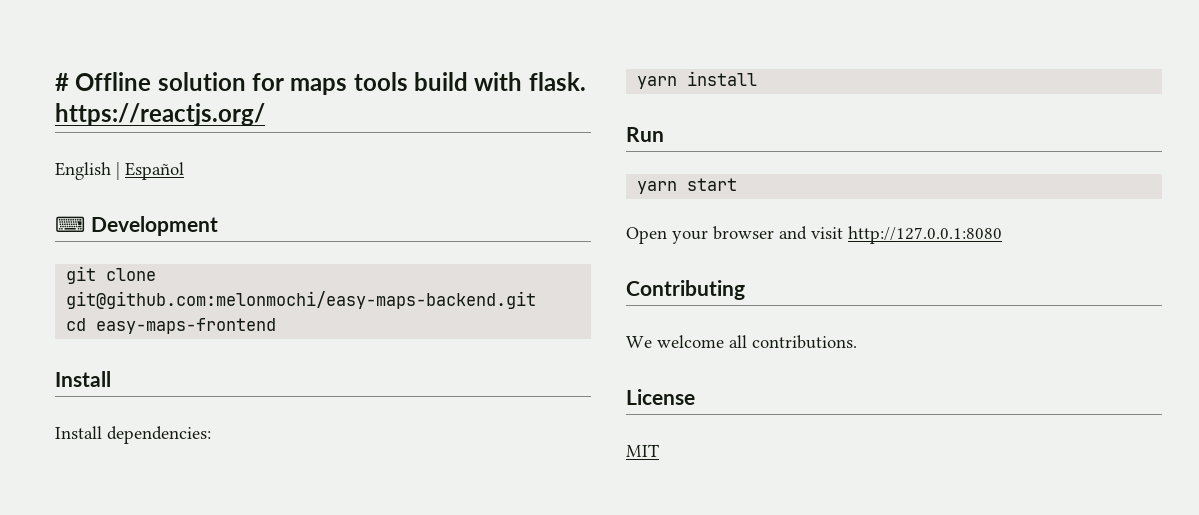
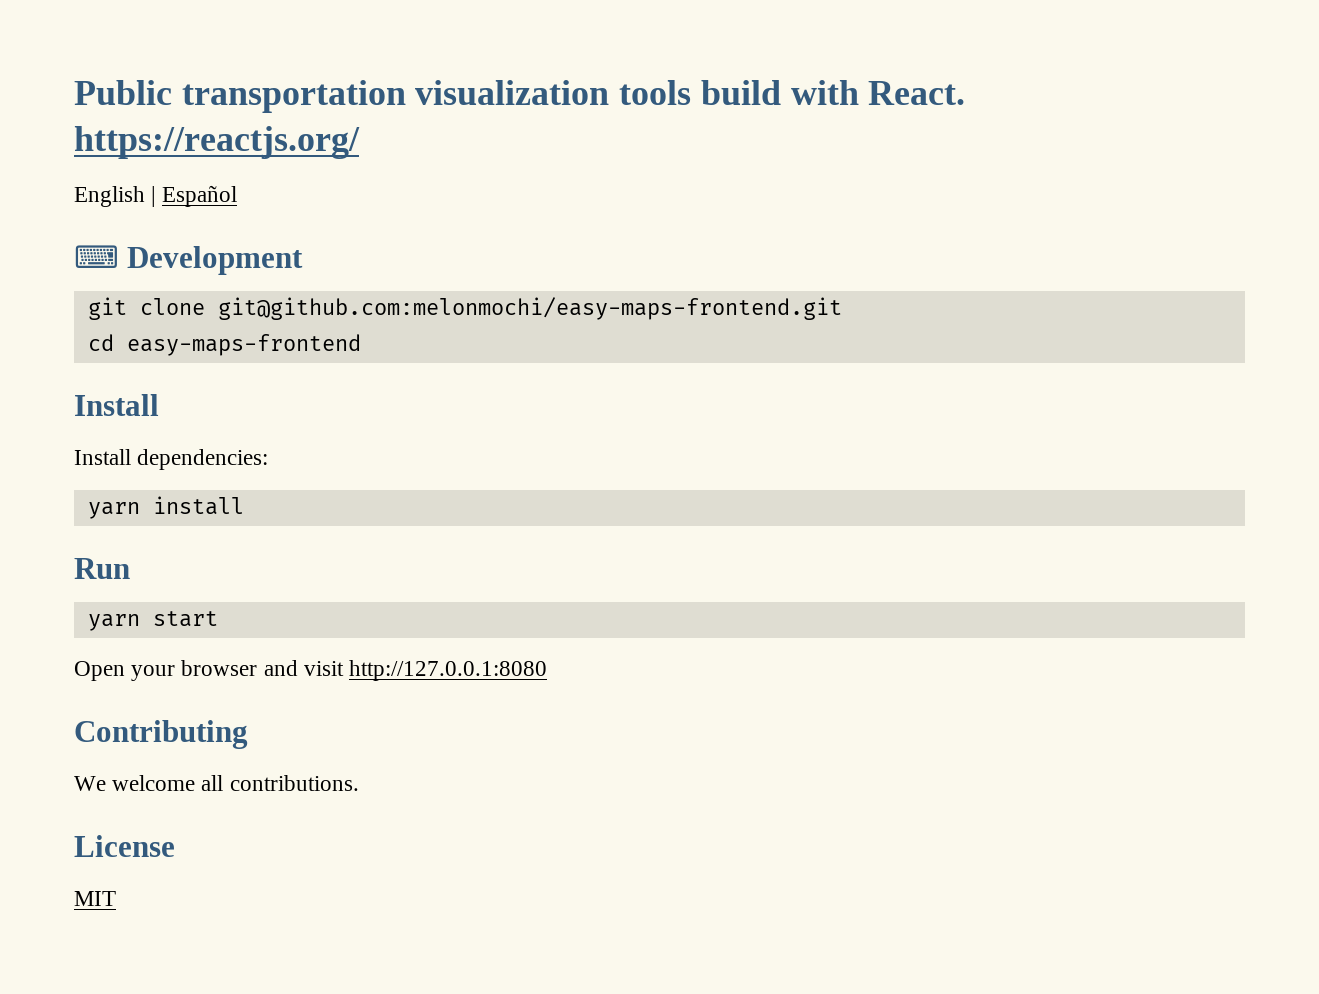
[55,72,348,95] # Offline solution for maps -> [74,80,610,113] Public transportation visualization
[528,72,586,91] flask. -> [868,81,966,105] React.
[66,291,537,309] git@github.com:melonmochi/easy-maps-backend.git -> [217,297,842,320] git@github.com:melonmochi/easy-maps-frontend.git

